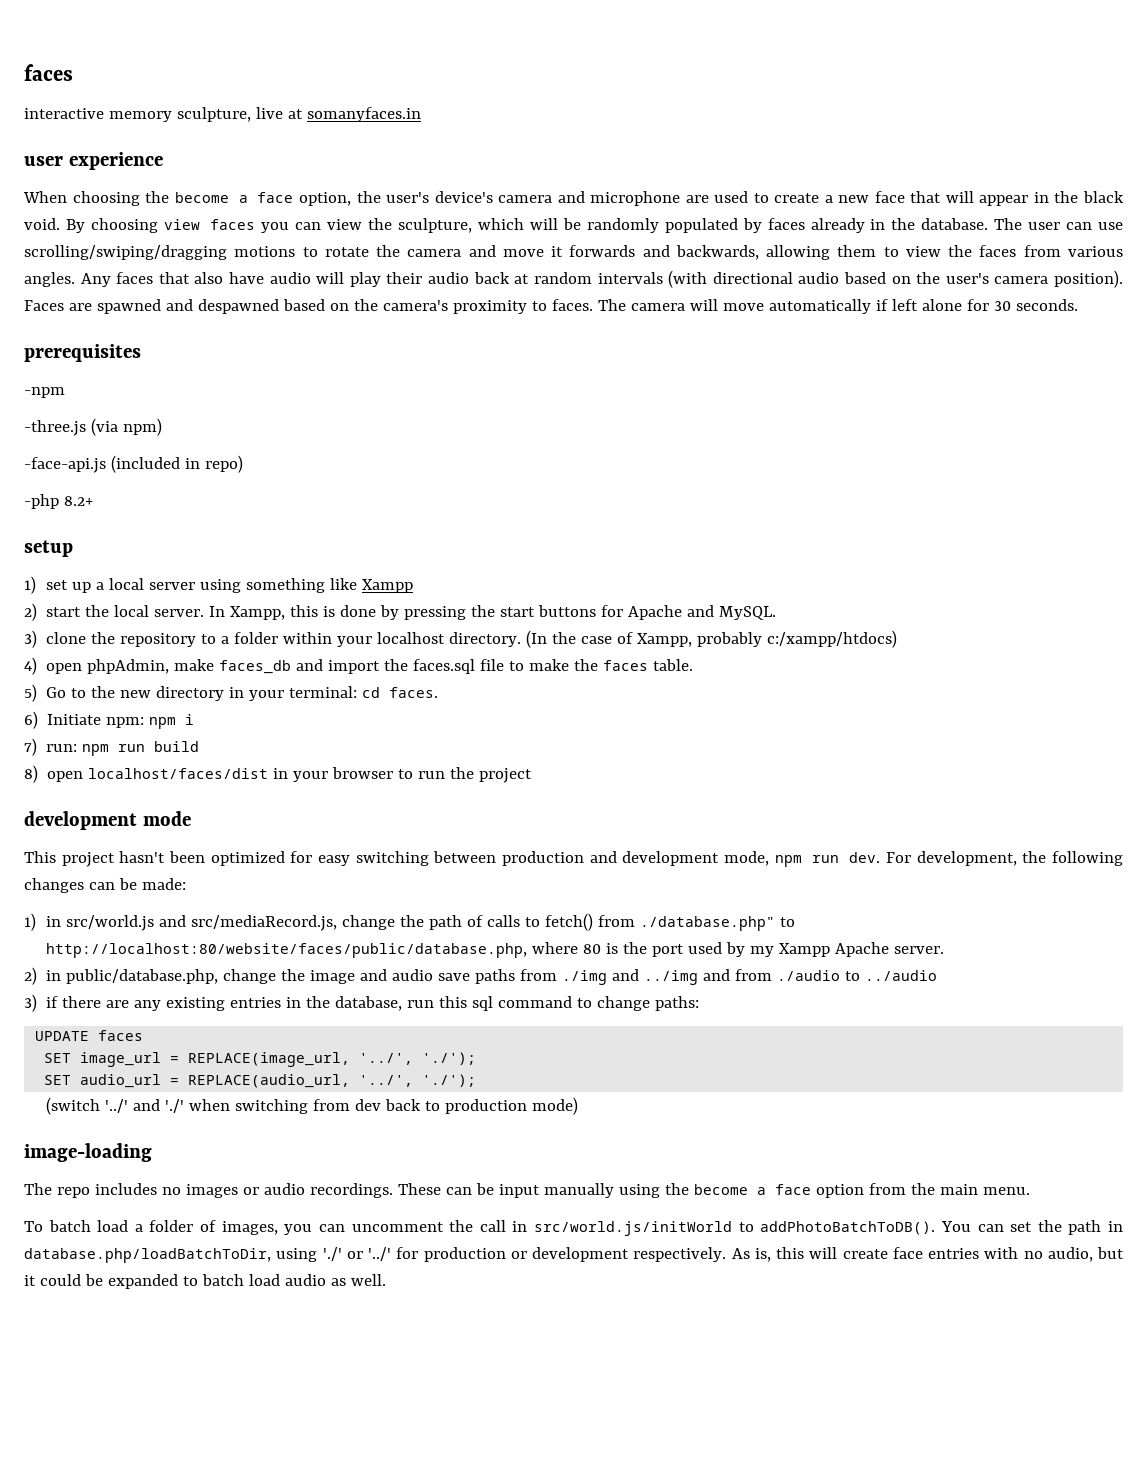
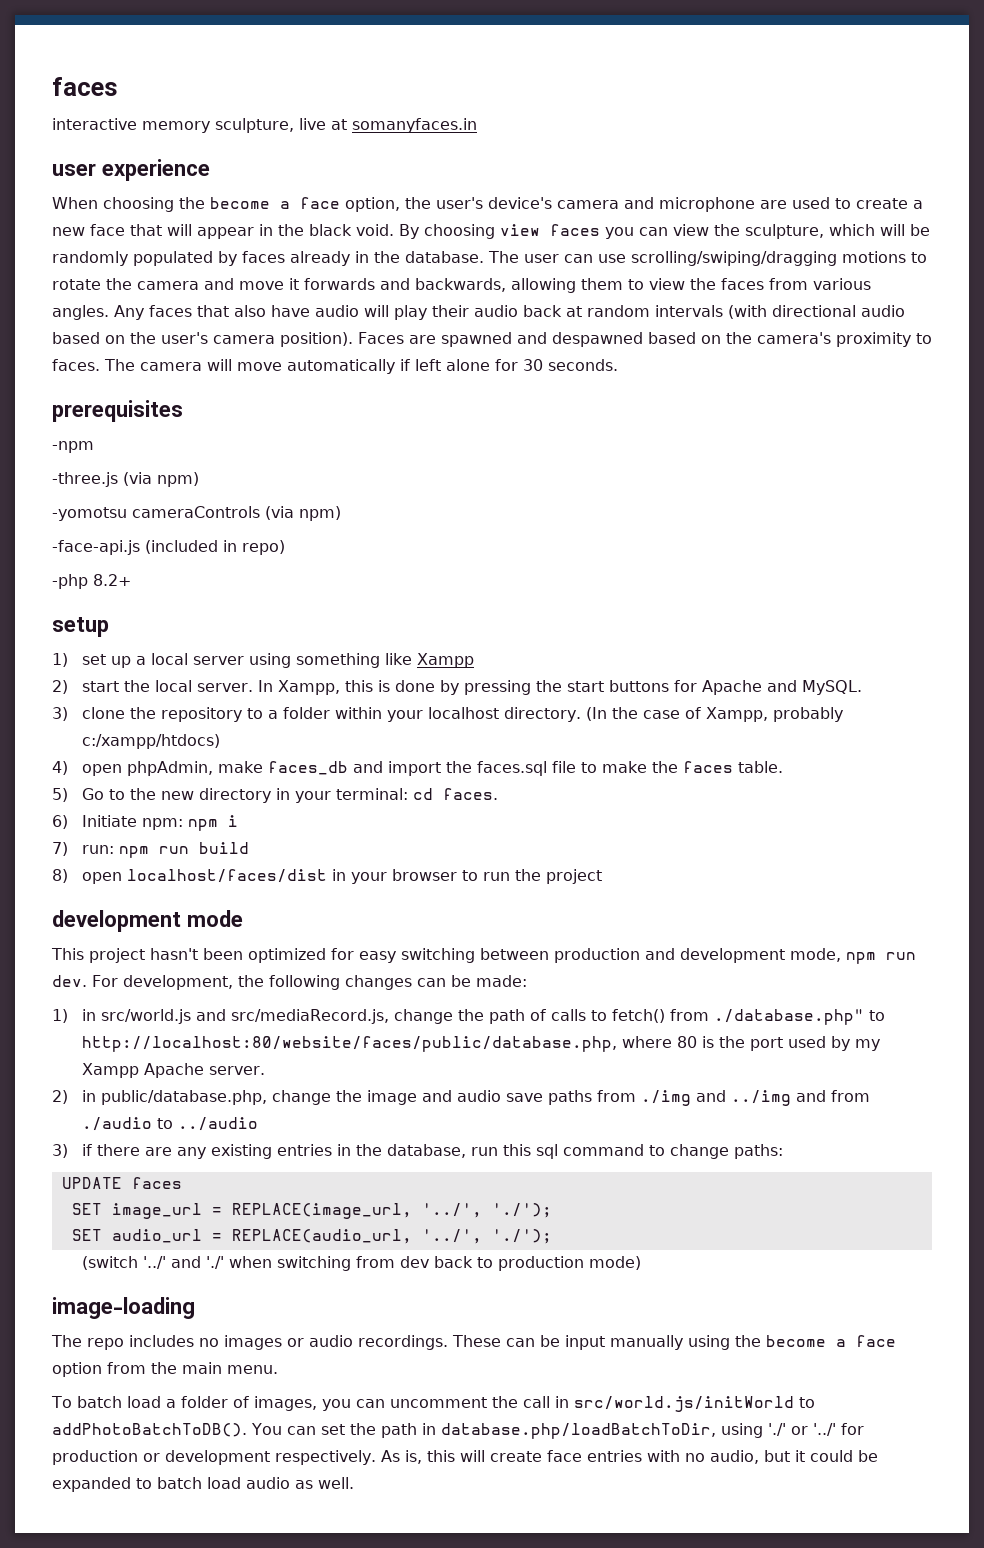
(162, 427) none -> [52,506,341,521] // -yomotsu cameraControls (via npm)

